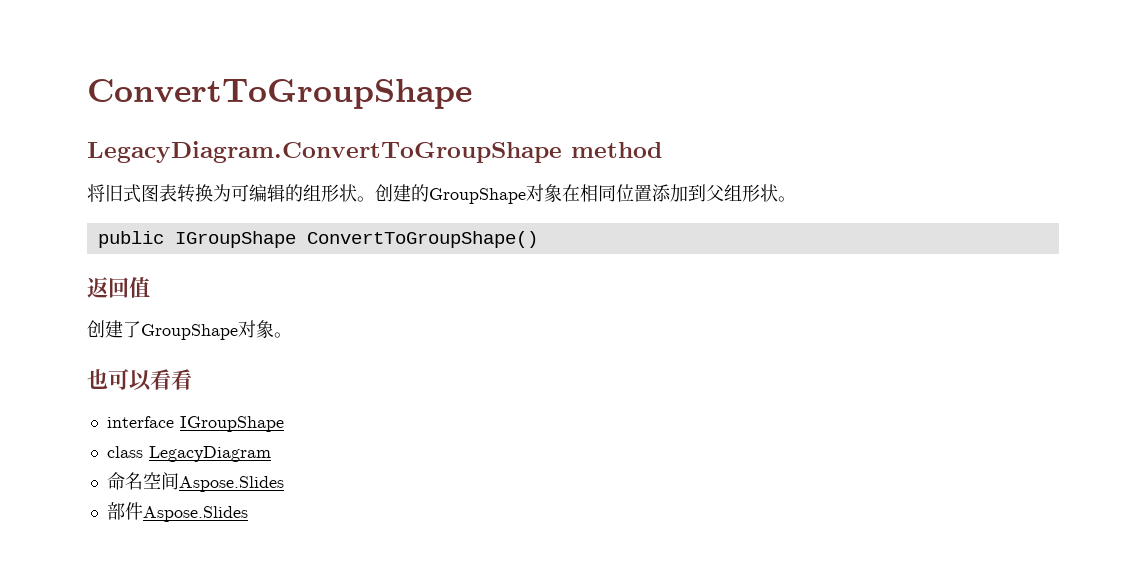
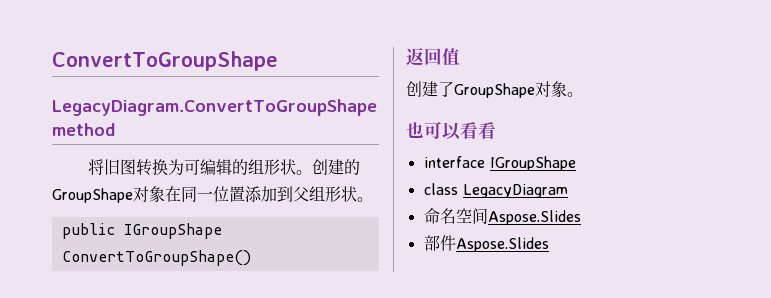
[123,184,177,203] 式图表 -> [120,159,137,175] 图
[580,184,616,202] 相同 -> [181,186,213,202] 同一

